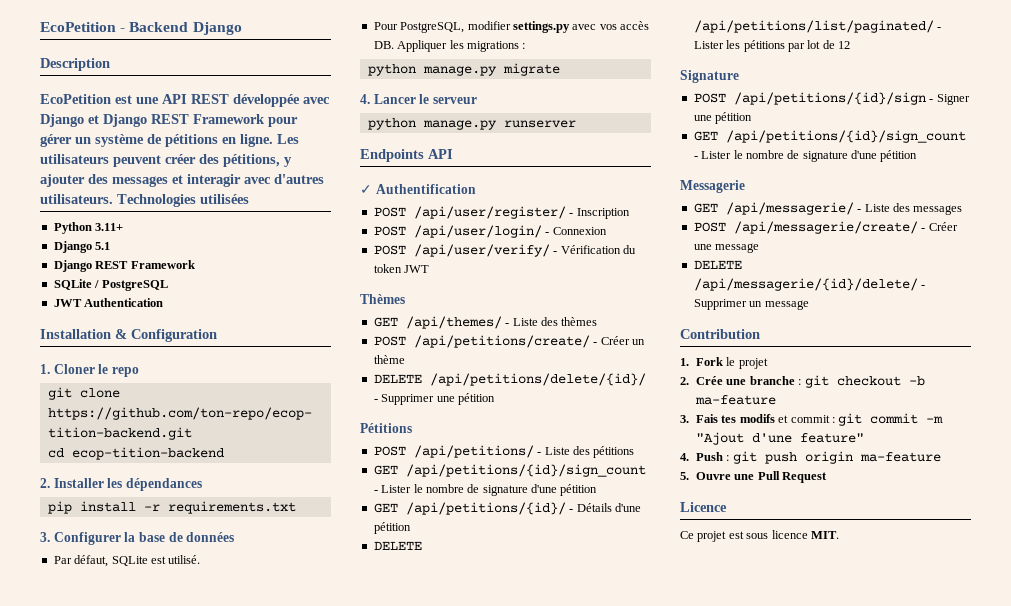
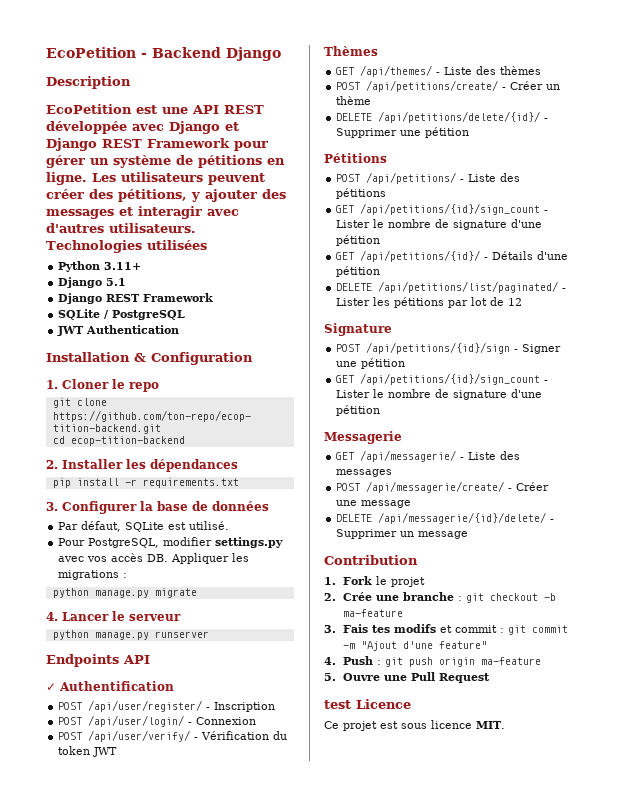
(828, 477) none -> [324,700,351,709] test

